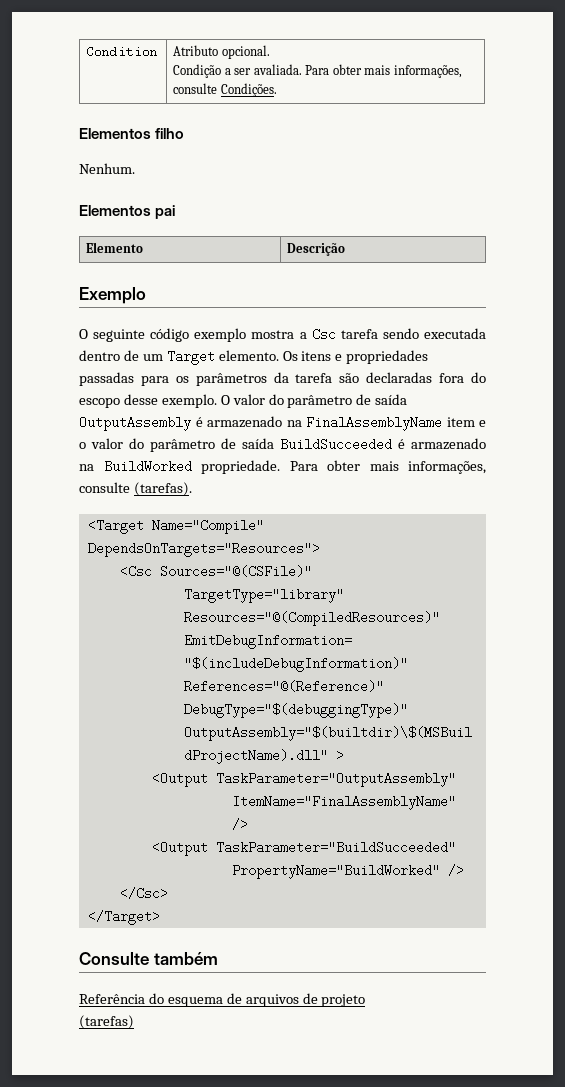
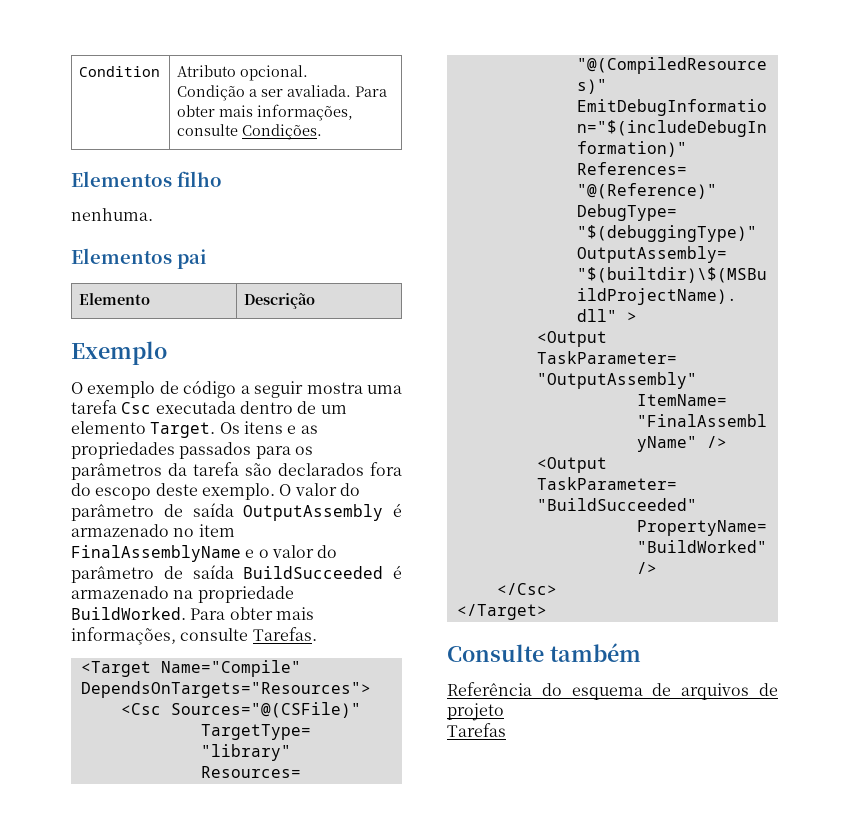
[79,163,135,174] Nenhum. -> [71,208,153,221] nenhuma.
[93,328,419,342] seguinte código exemplo mostra a Csc tarefa sendo -> [87,380,402,398] [71,400,152,414] exemplo de código a seguir mostra uma tarefa Csc
[166,350,279,365] Target elemento. -> [71,421,216,438] elemento Target.
[346,350,429,364] [79,372,134,386] propriedades passadas -> [300,425,318,434] [71,442,252,459] as propriedades passados
[366,372,433,383] declaradas -> [278,463,364,476] declarados
[123,394,158,405] desse -> [155,483,198,496] deste
[286,416,475,431] na FinalAssemblyName item -> [173,524,235,537] [71,545,241,562] no item FinalAssemblyName
[103,460,486,474] [79,482,192,496] BuildWorked propriedade. Para obter mais informações, consulte (tarefas). -> [197,586,294,603] [71,607,314,620] [71,627,317,645] propriedade BuildWorked. Para obter mais informações, consulte Tarefas.
[79,1015,134,1029] (tarefas) -> [447,723,506,737] Tarefas

